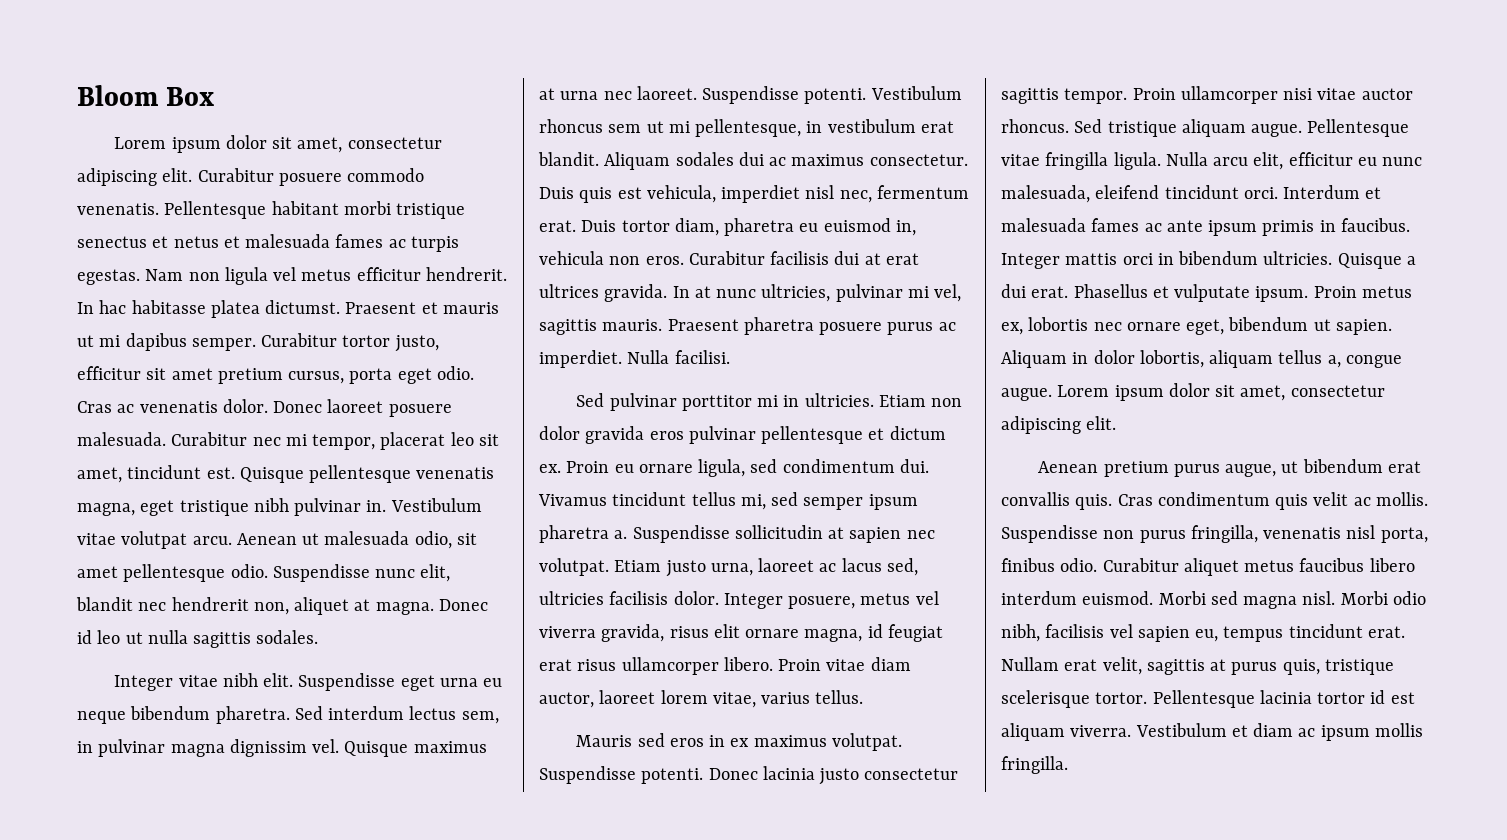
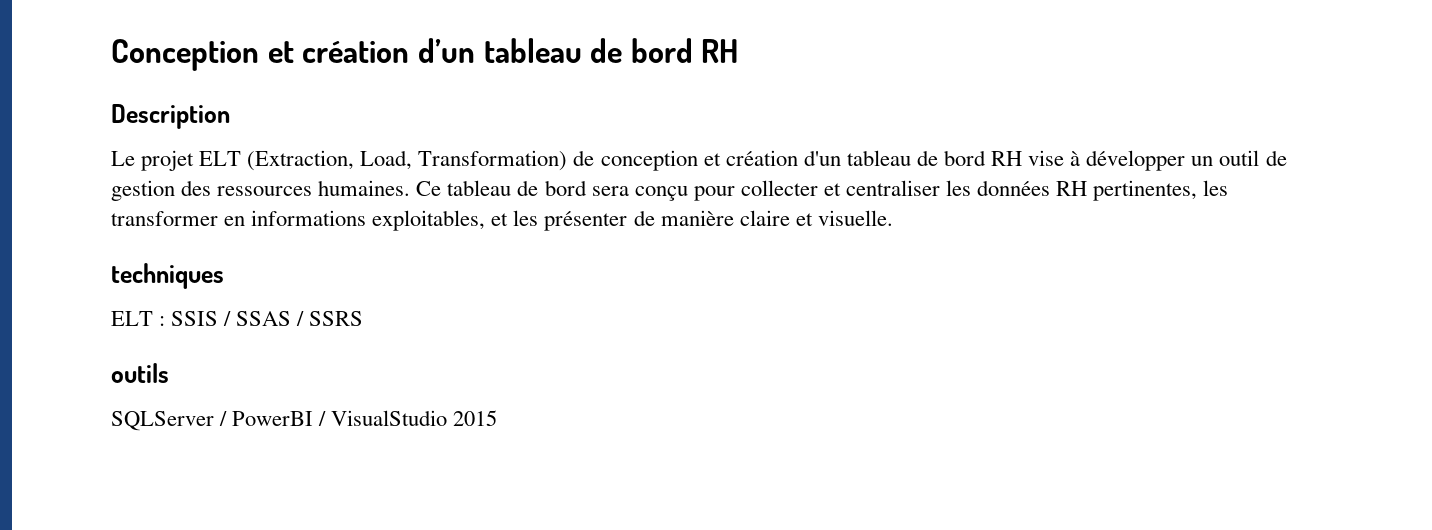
[77,85,215,106] [114,135,442,153] [77,168,425,186] [77,201,466,219] [77,234,459,252] [77,267,507,285] [77,300,499,318] [77,333,439,352] [77,366,474,384] [77,399,452,417] [77,432,499,450] [77,465,495,483] [77,498,482,516] [77,531,477,549] [77,564,451,582] [76,597,488,615] [77,630,319,648] [114,673,503,691] [77,706,499,724] [77,739,487,757] [539,86,962,104] [539,119,954,137] [538,152,968,170] [539,185,969,203] [539,218,916,236] [539,251,919,265] [539,284,962,302] [539,317,956,335] [539,350,730,368] [576,393,963,411] [539,426,946,444] [539,459,929,477] [538,492,918,510] [539,525,935,543] [539,558,918,577] [539,591,939,609] [539,624,943,642] [539,657,911,675] [539,690,864,708] [576,733,902,751] [539,766,959,785] [1001,86,1413,104] [1001,119,1410,137] [1001,152,1423,170] [1001,185,1382,203] [1001,218,1410,236] [1001,251,1416,269] [1001,284,1412,302] [1001,317,1392,335] [1001,350,1402,368] [1001,383,1385,401] [1001,416,1117,434] [1038,459,1421,477] [1001,492,1428,510] [1001,525,1428,543] [1001,558,1415,576] [1001,591,1426,609] [1001,624,1405,642] [1001,657,1394,675] [1001,690,1415,708] [1001,723,1423,741] [1001,756,1068,774] Bloom Box // Lorem ipsum dolor sit amet, consectetur adipiscing elit. Curabitur posuere commodo venenatis. Pellentesque habitant morbi tristique senectus et netus et malesuada fames ac turpis egestas. Nam non ligula vel metus efficitur hendrerit. In hac habitasse platea dictumst. Praesent et mauris ut mi dapibus semper. Curabitur tortor justo, efficitur sit amet pretium cursus, porta eget odio. Cras ac venenatis dolor. Donec laoreet posuere malesuada. Curabitur nec mi tempor, placerat leo sit amet, tincidunt est. Quisque pellentesque venenatis magna, eget tristique nibh pulvinar in. Vestibulum vitae volutpat arcu. Aenean ut malesuada odio, sit amet pellentesque odio. Suspendisse nunc elit, blandit nec hendrerit non, aliquet at magna. Donec id leo ut nulla sagittis sodales. // Integer vitae nibh elit. Suspendisse eget urna eu neque bibendum pharetra. Sed interdum lectus sem, in pulvinar magna dignissim vel. Quisque maximus at urna nec laoreet. Suspendisse potenti. Vestibulum rhoncus sem ut mi pellentesque, in vestibulum erat blandit. Aliquam sodales dui ac maximus consectetur. Duis quis est vehicula, imperdiet nisl nec, fermentum erat. Duis tortor diam, pharetra eu euismod in, vehicula non eros. Curabitur facilisis dui at erat ultrices gravida. In at nunc ultricies, pulvinar mi vel, sagittis mauris. Praesent pharetra posuere purus ac imperdiet. Nulla facilisi. // Sed pulvinar porttitor mi in ultricies. Etiam non dolor gravida eros pulvinar pellentesque et dictum ex. Proin eu ornare ligula, sed condimentum dui. Vivamus tincidunt tellus mi, sed semper ipsum pharetra a. Suspendisse sollicitudin at sapien nec volutpat. Etiam justo urna, laoreet ac lacus sed, ultricies facilisis dolor. Integer posuere, metus vel viverra gravida, risus elit ornare magna, id feugiat erat risus ullamcorper libero. Proin vitae diam auctor, laoreet lorem vitae, varius tellus. // Mauris sed eros in ex maximus volutpat. Suspendisse potenti. Donec lacinia justo consectetur sagittis tempor. Proin ullamcorper nisi vitae auctor rhoncus. Sed tristique aliquam augue. Pellentesque vitae fringilla ligula. Nulla arcu elit, efficitur eu nunc malesuada, eleifend tincidunt orci. Interdum et malesuada fames ac ante ipsum primis in faucibus. Integer mattis orci in bibendum ultricies. Quisque a dui erat. Phasellus et vulputate ipsum. Proin metus ex, lobortis nec ornare eget, bibendum ut sapien. Aliquam in dolor lobortis, aliquam tellus a, congue augue. Lorem ipsum dolor sit amet, consectetur adipiscing elit. // Aenean pretium purus augue, ut bibendum erat convallis quis. Cras condimentum quis velit ac mollis. Suspendisse non purus fringilla, venenatis nisl porta, finibus odio. Curabitur aliquet metus faucibus libero interdum euismod. Morbi sed magna nisl. Morbi odio nibh, facilisis vel sapien eu, tempus tincidunt erat. Nullam erat velit, sagittis at purus quis, tristique scelerisque tortor. Pellentesque lacinia tortor id est aliquam viverra. Vestibulum et diam ac ipsum mollis fringilla. -> [111,38,739,71] [111,104,230,129] [111,150,1287,171] [111,180,1229,201] [111,210,893,231] [111,263,224,289] [111,311,364,326] [111,363,169,383] [111,410,498,431] Conception et création d’un tableau de bord RH // Description // Le projet ELT (Extraction, Load, Transformation) de conception et création d'un tableau de bord RH vise à développer un outil de gestion des ressources humaines. Ce tableau de bord sera conçu pour collecter et centraliser les données RH pertinentes, les transformer en informations exploitables, et les présenter de manière claire et visuelle. // techniques // ELT : SSIS / SSAS / SSRS // outils // SQLServer / PowerBI / VisualStudio 2015

